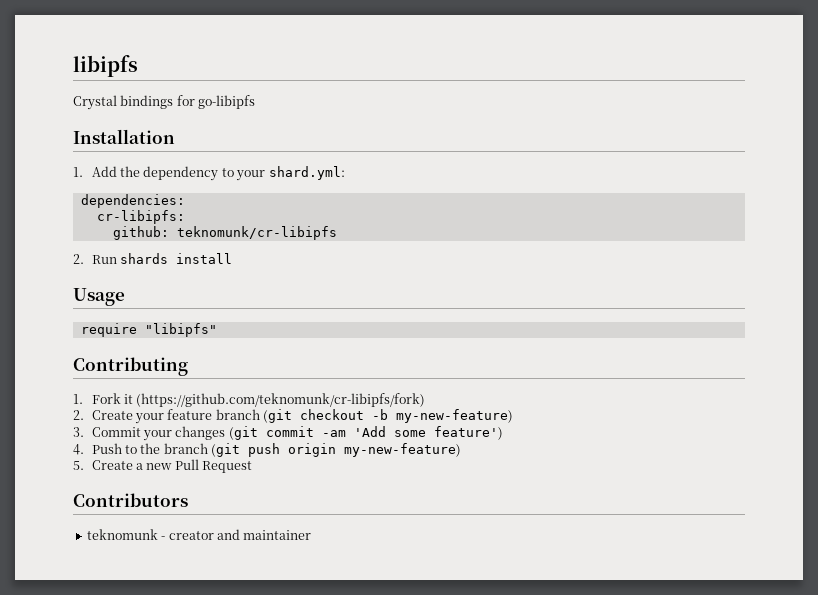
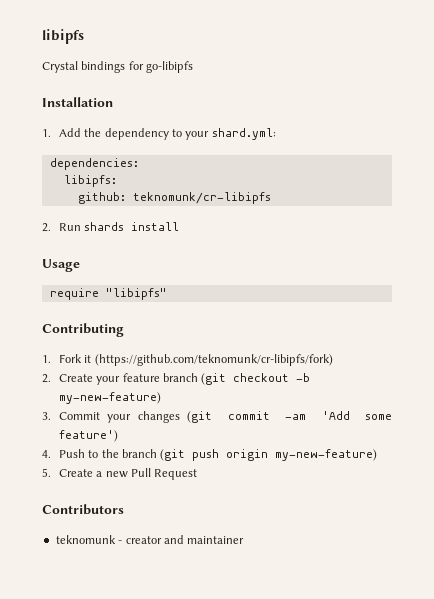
[96,210,185,224] cr-libipfs: -> [63,175,117,187] libipfs:

